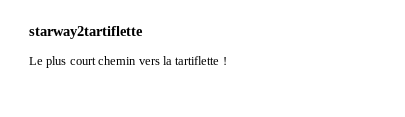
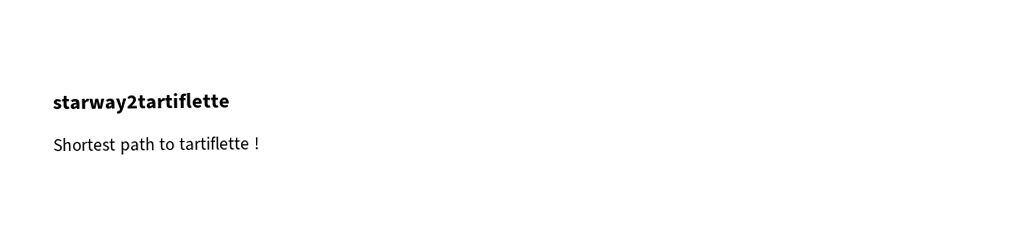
[29,56,172,68] Le plus court chemin vers la -> [53,137,176,155] Shortest path to

